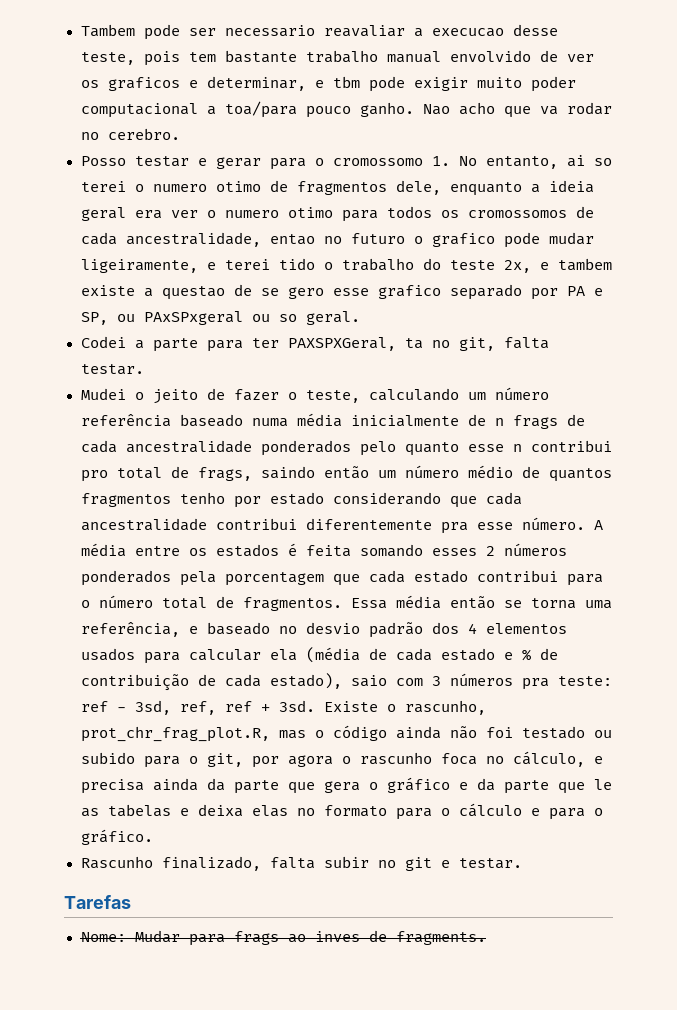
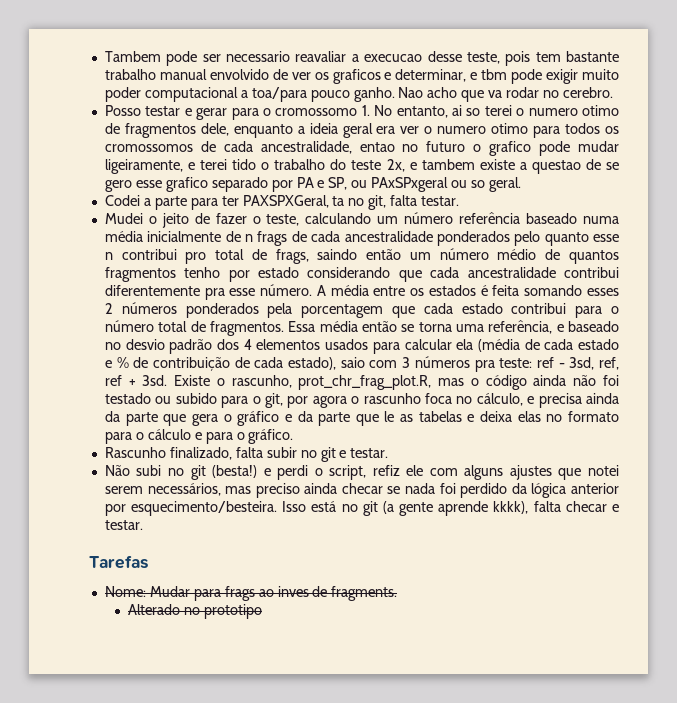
(522, 863) none -> [104,465,620,480] [104,483,619,498] [104,501,620,516] [104,520,143,530] // Não subi no git (besta!) e perdi o script, refiz ele com alguns ajustes que notei serem necessários, mas preciso ainda checar se nada foi perdido da lógica anterior por esquecimento/besteira. Isso está no git (a gente aprende kkkk), falta checar e testar.
(486, 938) none -> [128,604,263,619] // Alterado no prototipo

